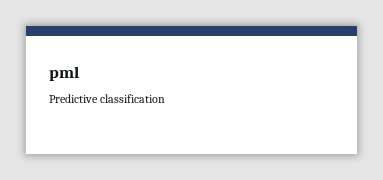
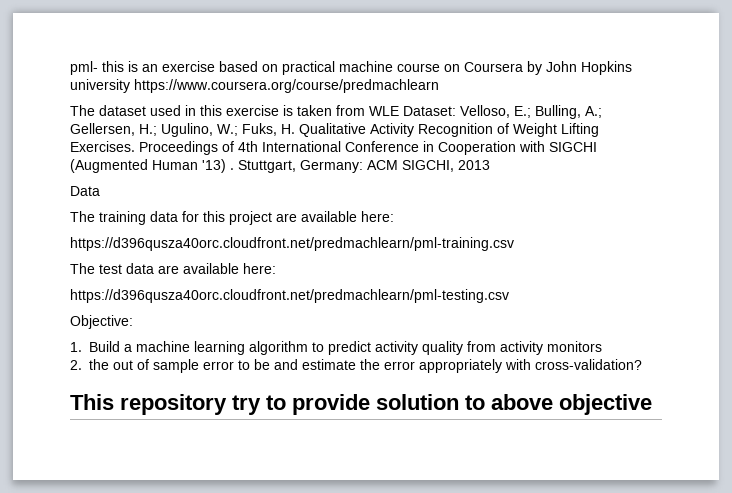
[49,66,79,81] [49,94,166,103] pml // Predictive classification -> [70,61,632,75] [70,79,439,93] [70,105,602,119] [70,123,599,137] [70,141,597,155] [70,159,490,173] [70,186,100,196] [70,211,394,225] [70,237,514,251] [70,263,276,274] [70,289,509,303] [70,315,133,329] [70,341,602,355] [70,359,642,373] [70,394,652,415] pml- this is an exercise based on practical machine course on Coursera by John Hopkins university https://www.coursera.org/course/predmachlearn // The dataset used in this exercise is taken from WLE Dataset: Velloso, E.; Bulling, A.; Gellersen, H.; Ugulino, W.; Fuks, H. Qualitative Activity Recognition of Weight Lifting Exercises. Proceedings of 4th International Conference in Cooperation with SIGCHI (Augmented Human '13) . Stuttgart, Germany: ACM SIGCHI, 2013 // Data // The training data for this project are available here: // https://d396qusza40orc.cloudfront.net/predmachlearn/pml-training.csv // The test data are available here: // https://d396qusza40orc.cloudfront.net/predmachlearn/pml-testing.csv // Objective: // 1. Build a machine learning algorithm to predict activity quality from activity monitors // 2. the out of sample error to be and estimate the error appropriately with cross-validation? // This repository try to provide solution to above objective

